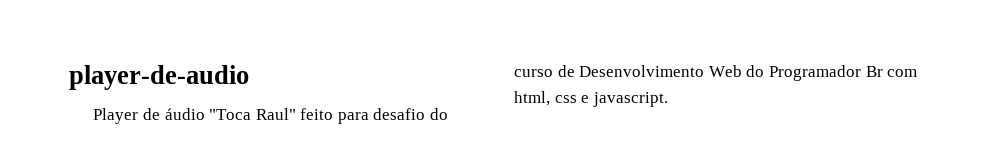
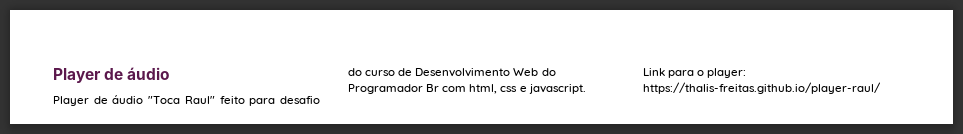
[69,65,249,90] player-de-audio -> [53,67,171,83] Player de áudio
(668, 99) none -> [643,68,747,78] [643,82,881,94] // Link para o player: https://thalis-freitas.github.io/player-raul/

